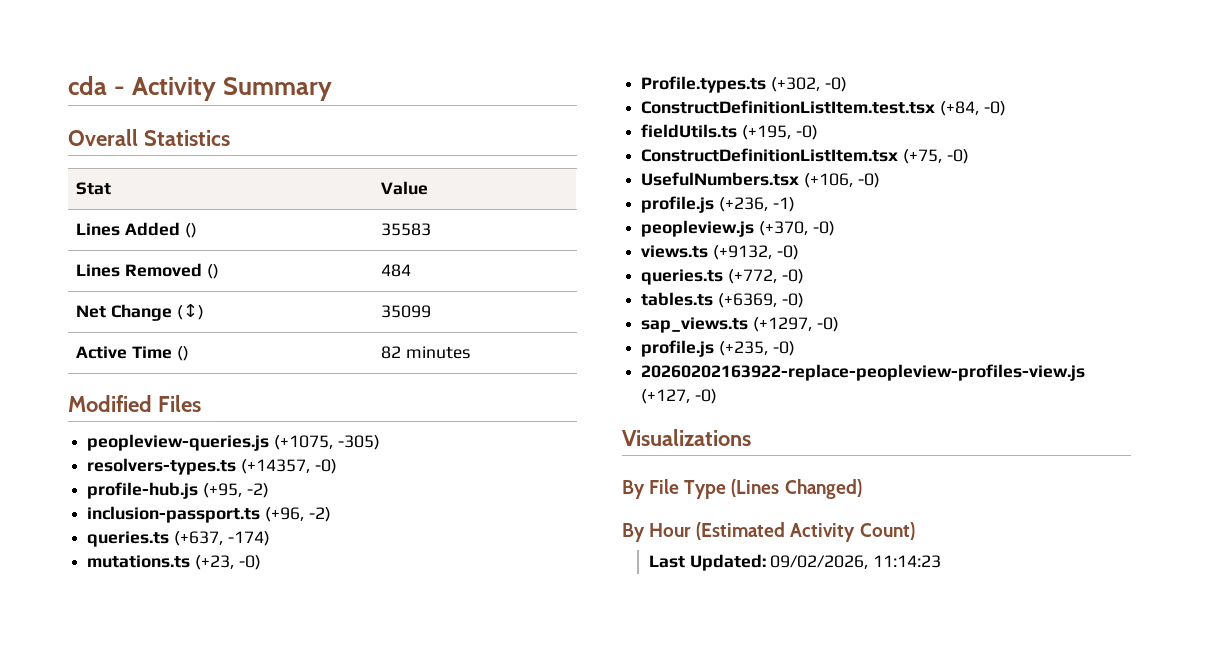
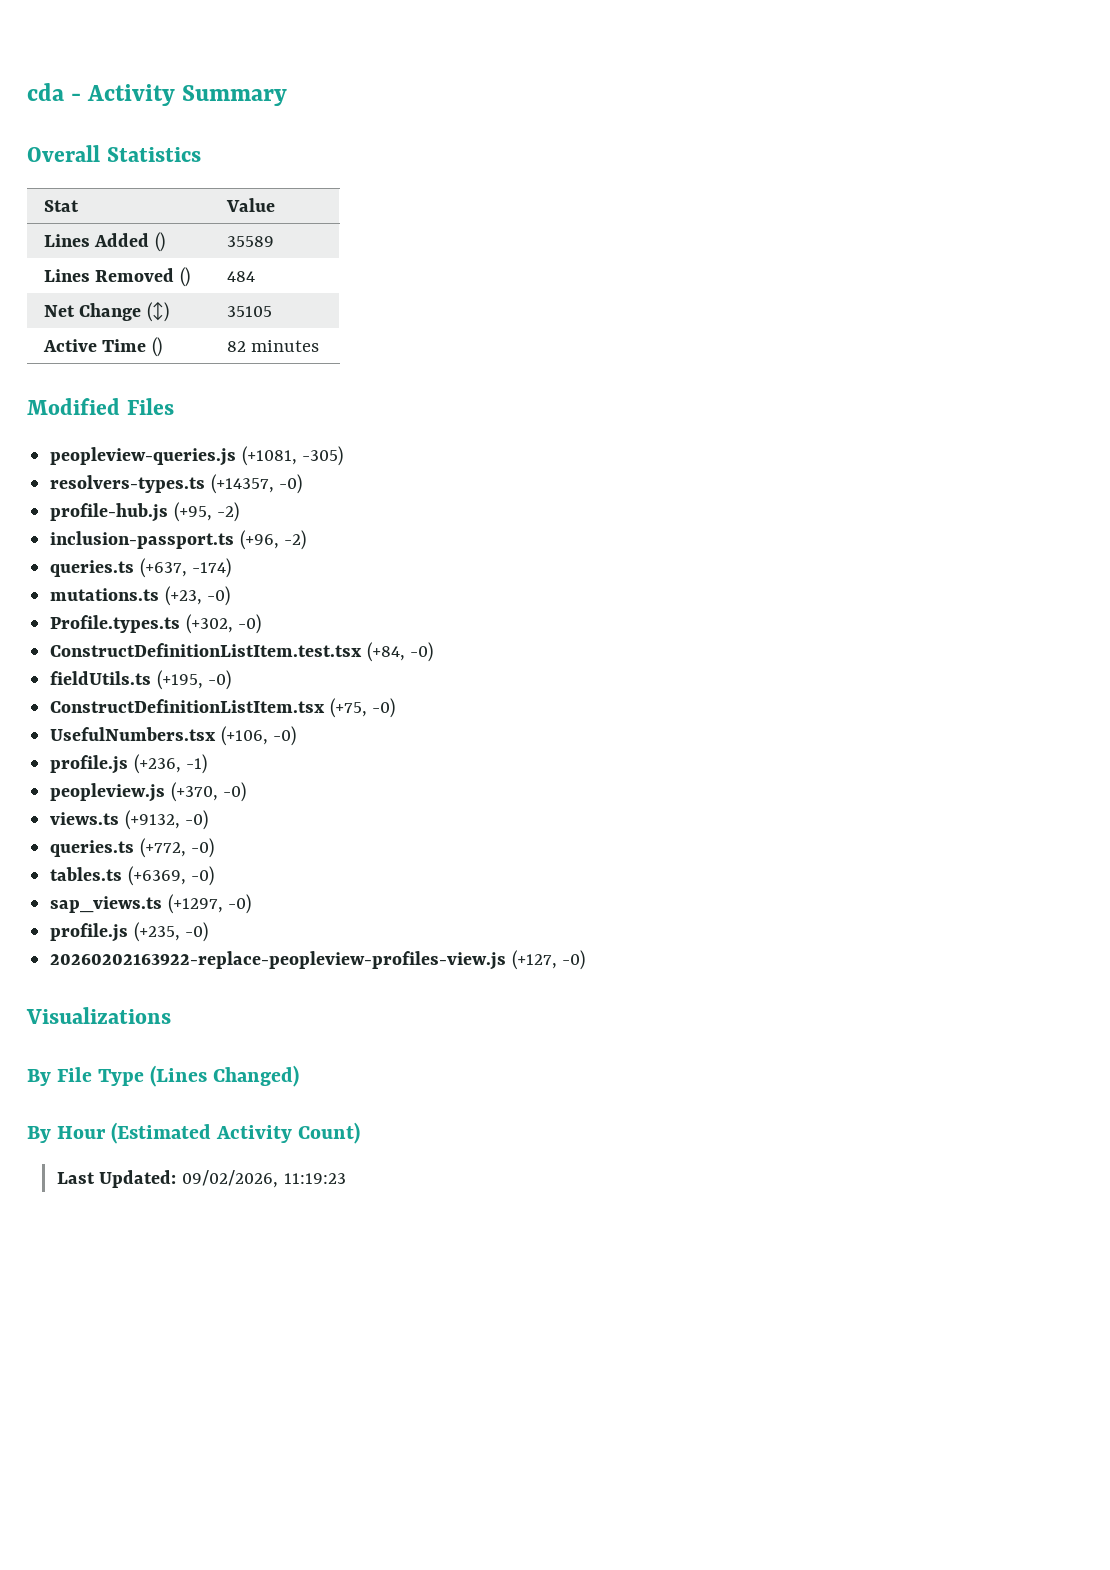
[381,223,432,236] 35583 -> [226,236,274,247] 35589
[381,305,432,318] 35099 -> [226,306,272,317] 35105
[273,435,333,450] (+1075, -> [241,446,297,466] (+1081,
[873,555,942,568] 11:14:23 -> [283,1173,346,1184] 11:19:23

